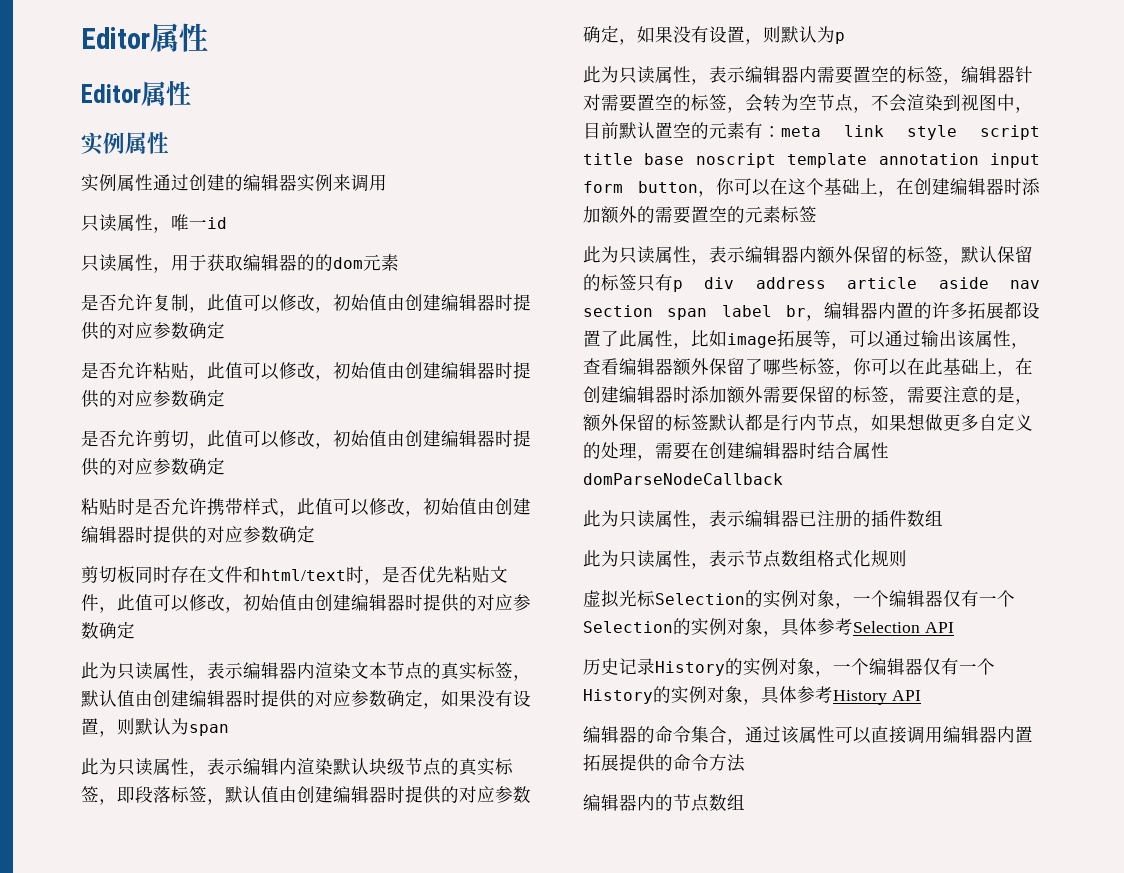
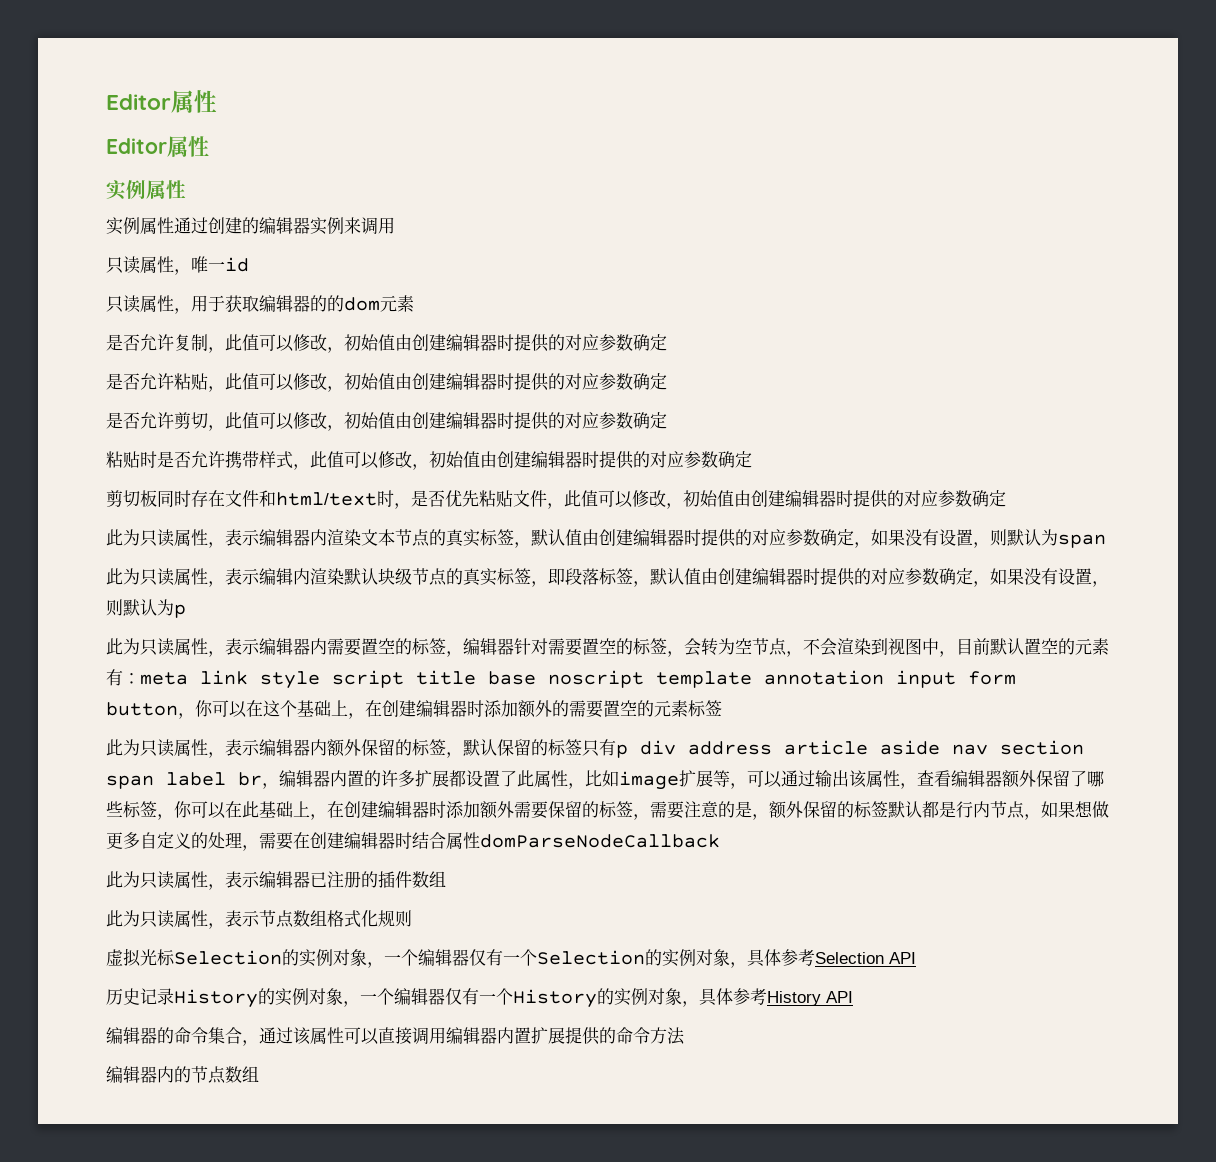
[968,302,986,319] 拓 -> [415,770,432,787] 扩
[777,330,795,347] 拓 -> [679,770,696,787] 扩
[583,754,601,771] 拓 -> [531,1027,548,1044] 扩

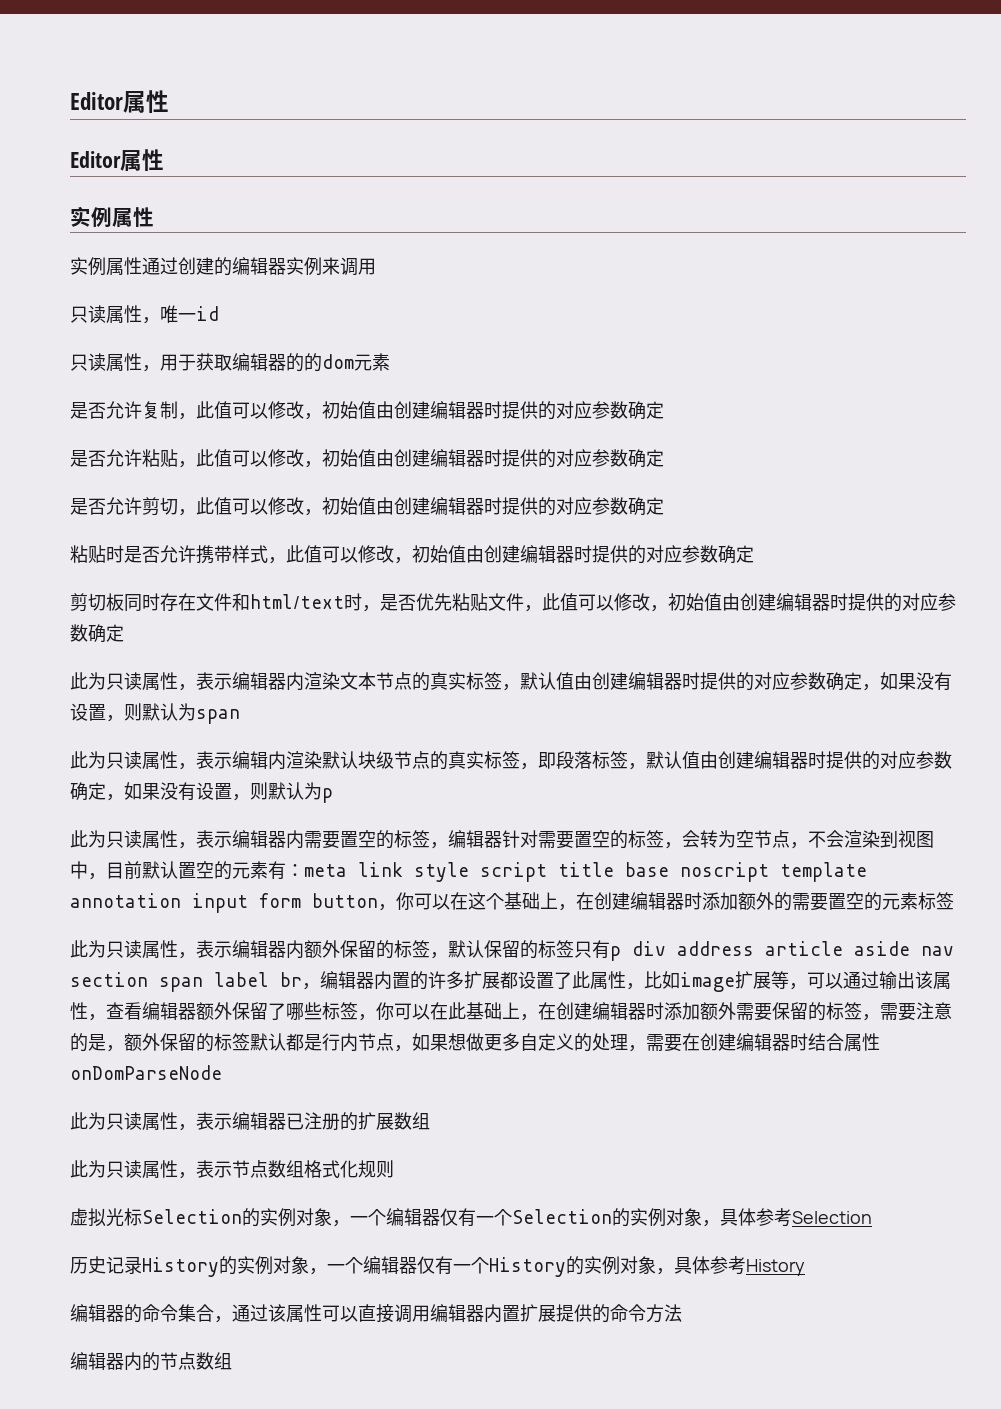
[480,834,720,848] domParseNodeCallback -> [70,1065,222,1080] onDomParseNode
[378,871,412,888] 插件 -> [358,1112,394,1130] 扩展
[889,952,916,964] API -> (872, 1217) none
[826,991,853,1003] API -> (805, 1267) none

